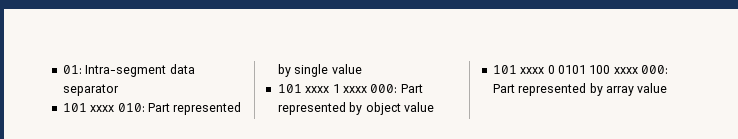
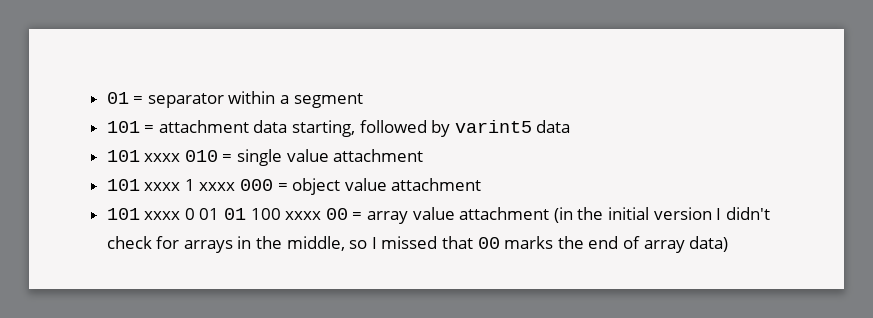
[62,64,195,77] [62,84,119,96] [62,102,242,115] [277,64,291,77] 01: Intra-segment data separator // 101 xxxx 010: Part represented by -> [106,91,363,108] [106,120,571,137] [106,150,233,162] 01 = separator within a segment // 101 = attachment data starting, followed by varint5 data // 101 xxxx 010 =
(362, 69) none -> [333,149,424,162] attachment
[370,84,423,93] [277,102,363,115] 000: Part represented by -> [240,179,288,191] 000 =
(434, 107) none -> [391,178,482,191] attachment
[557,65,668,74] [492,83,668,96] 0101 100 xxxx 000: Part represented by array value -> [199,207,770,224] [106,236,729,253] 01 01 100 xxxx 00 = array value attachment (in the initial version I didn't check for arrays in the middle, so I missed that 00 marks the end of array data)

